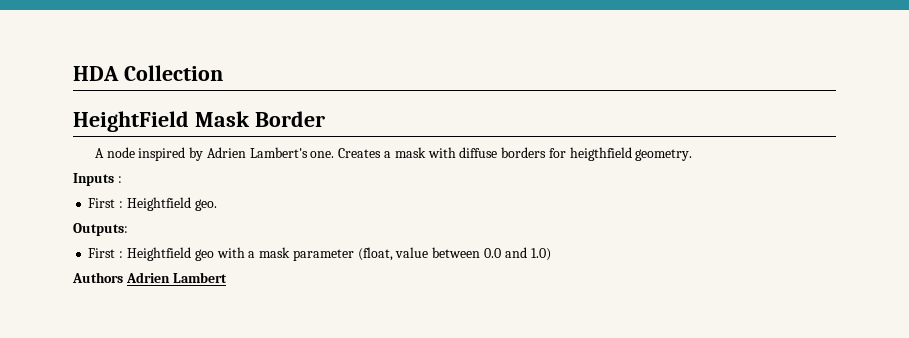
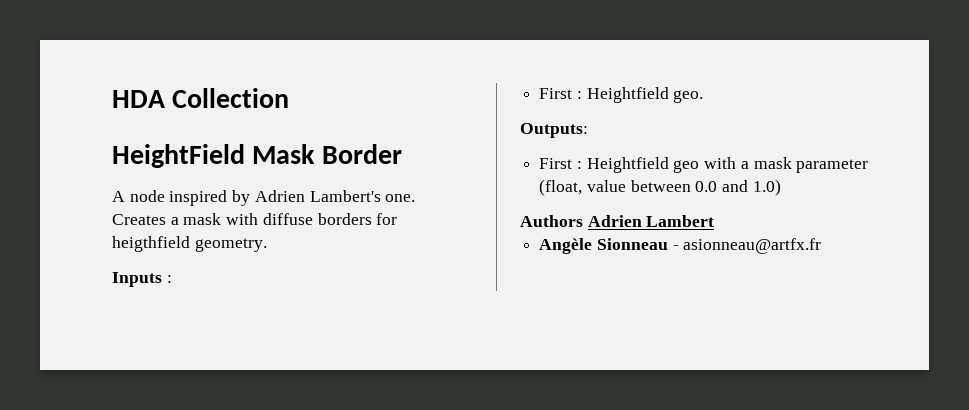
(227, 277) none -> [539,238,822,254] // Angèle Sionneau - asionneau@artfx.fr

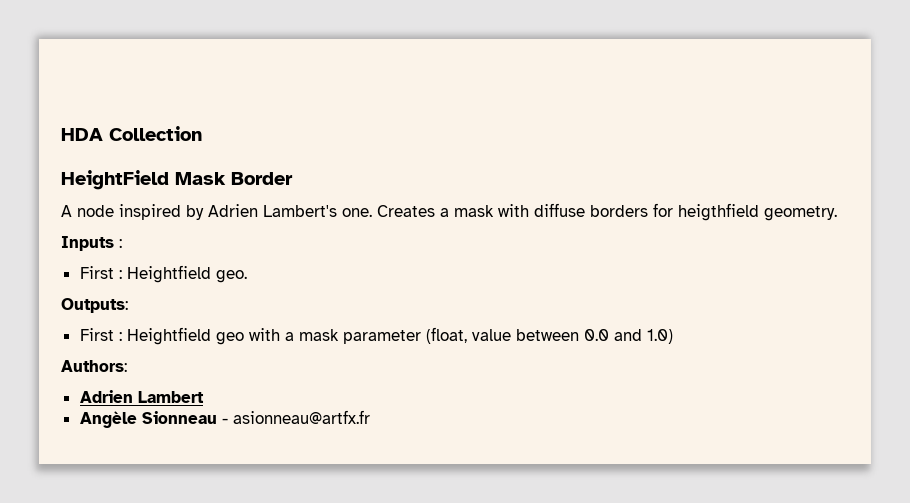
[520,215,583,227] Authors -> [61,360,127,372] Authors: //

